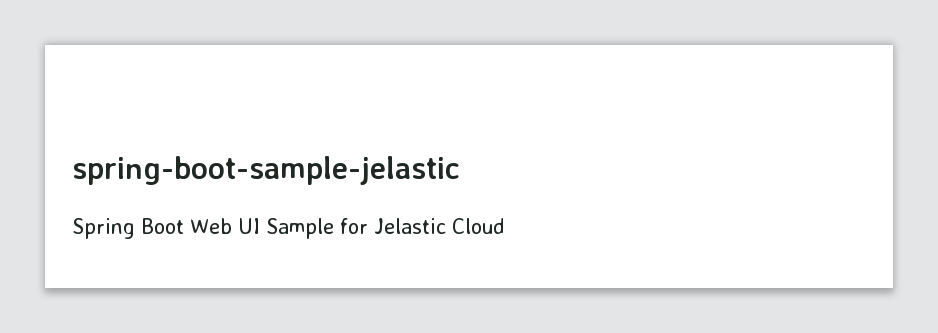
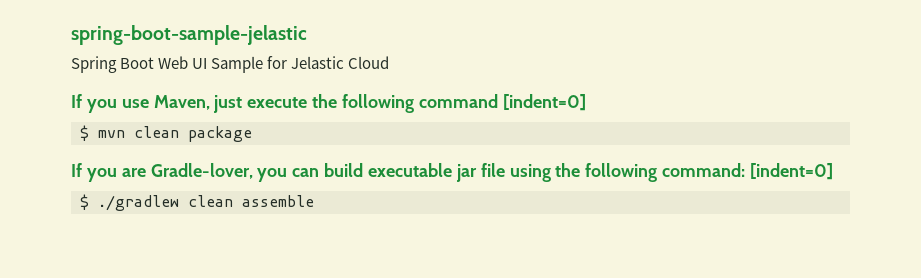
(504, 226) none -> [71,94,586,113] [80,125,252,142] [71,163,834,182] [80,194,314,211] // If you use Maven, just execute the following command [indent=0] // $ mvn clean package // If you are Gradle-lover, you can build executable jar file using the following command: [indent=0] // $ ./gradlew clean assemble

